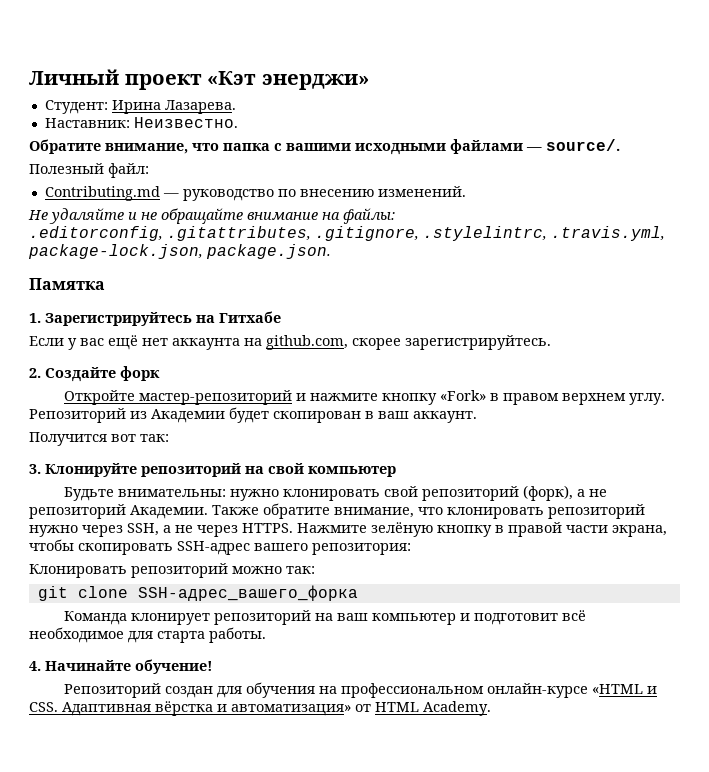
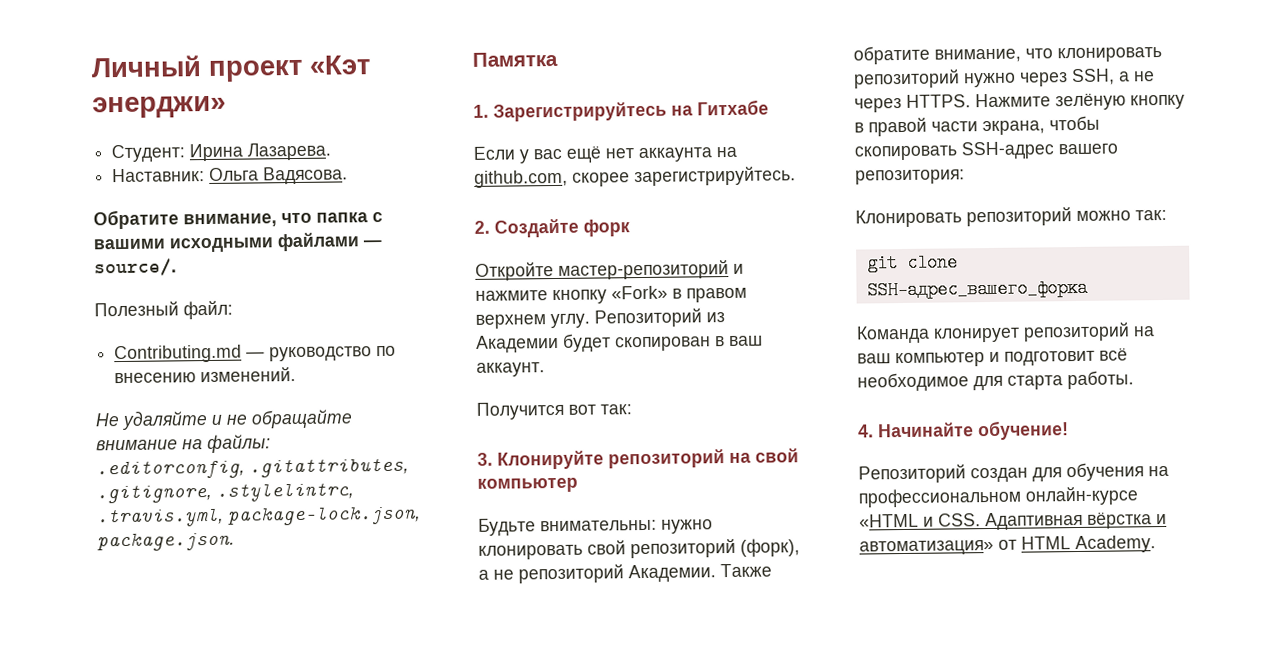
[133,117,238,128] Неизвестно. -> [209,166,349,185] Ольга Вадясова.

